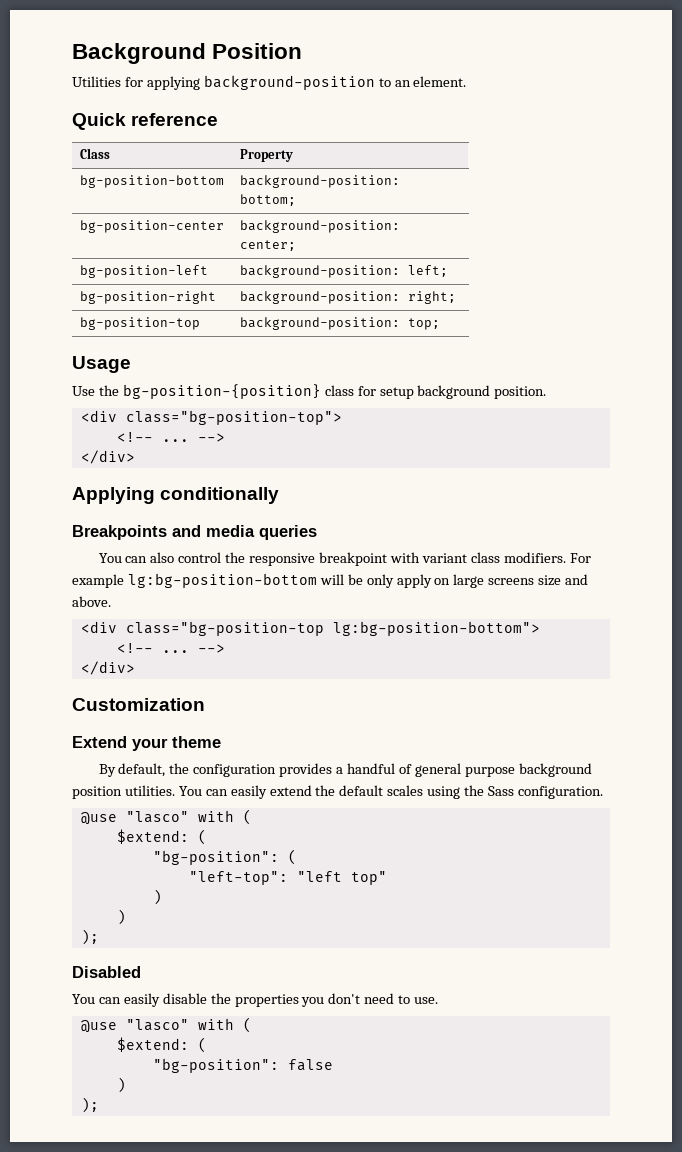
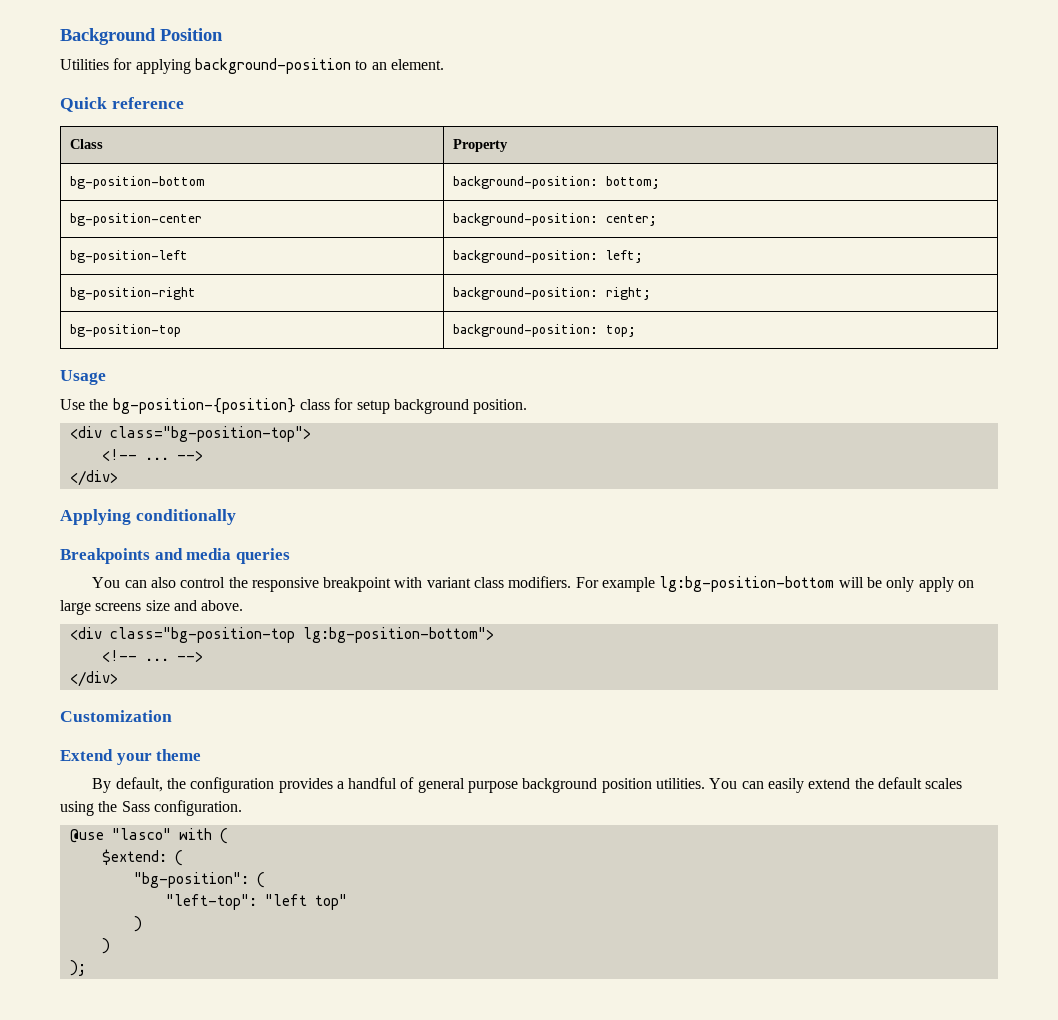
[72,966,141,978] [72,993,439,1007] [80,1017,252,1033] [116,1037,207,1053] [152,1058,333,1073] [116,1077,126,1093] [80,1097,99,1113] // Disabled // You can easily disable the properties you don't need to use. // @use "lasco" with ( // $extend: ( // "bg-position": false // ) // ); -> (86, 968) none

